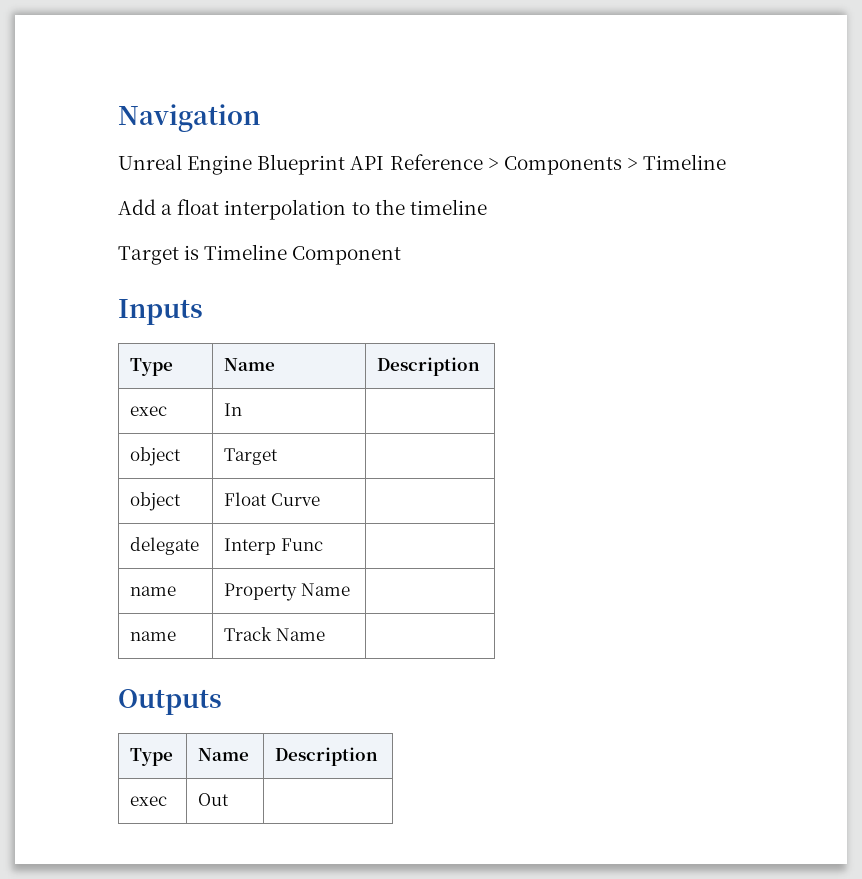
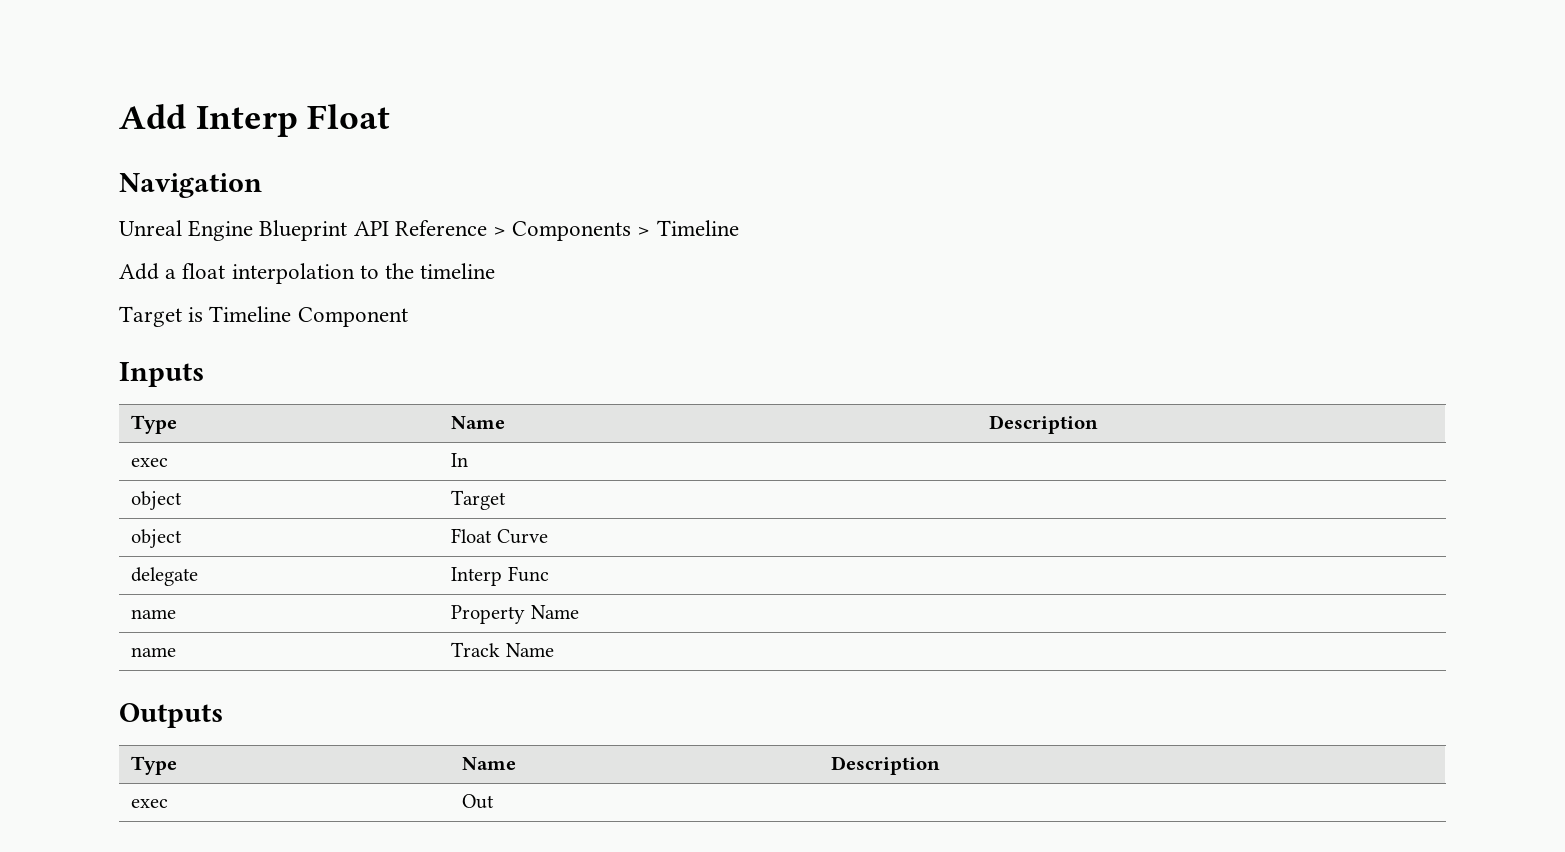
(118, 118) none -> [119,104,391,137] Add Interp Float //

